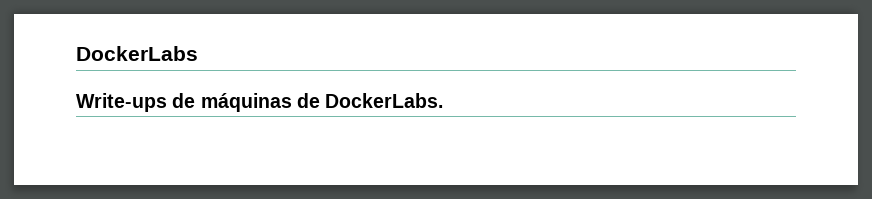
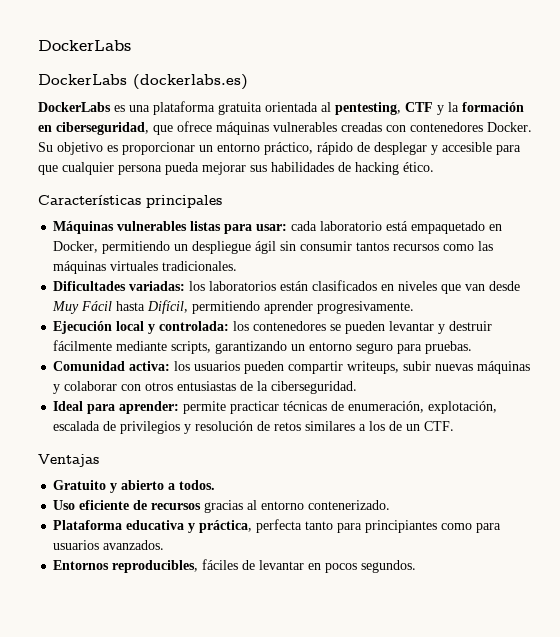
[76,93,444,112] Write-ups de máquinas de DockerLabs. -> [38,74,248,90] [38,101,524,115] [38,121,532,135] [38,142,521,155] [38,162,434,175] [38,195,222,208] [53,221,503,234] [53,241,494,254] [53,261,238,274] [53,280,521,294] [52,300,415,314] [53,321,493,334] [53,340,473,354] [53,361,531,374] [53,381,358,394] [53,401,498,414] [53,421,455,434] [38,454,99,467] [53,480,216,493] [53,500,391,513] [53,519,502,533] [53,540,165,550] [53,559,417,573] DockerLabs (dockerlabs.es) // DockerLabs es una plataforma gratuita orientada al pentesting, CTF y la formación en ciberseguridad, que ofrece máquinas vulnerables creadas con contenedores Docker. Su objetivo es proporcionar un entorno práctico, rápido de desplegar y accesible para que cualquier persona pueda mejorar sus habilidades de hacking ético. // Características principales // Máquinas vulnerables listas para usar: cada laboratorio está empaquetado en Docker, permitiendo un despliegue ágil sin consumir tantos recursos como las máquinas virtuales tradicionales. // Dificultades variadas: los laboratorios están clasificados en niveles que van desde Muy Fácil hasta Difícil, permitiendo aprender progresivamente. // Ejecución local y controlada: los contenedores se pueden levantar y destruir fácilmente mediante scripts, garantizando un entorno seguro para pruebas. // Comunidad activa: los usuarios pueden compartir writeups, subir nuevas máquinas y colaborar con otros entusiastas de la ciberseguridad. // Ideal para aprender: permite practicar técnicas de enumeración, explotación, escalada de privilegios y resolución de retos similares a los de un CTF. // Ventajas // Gratuito y abierto a todos. // Uso eficiente de recursos gracias al entorno contenerizado. // Plataforma educativa y práctica, perfecta tanto para principiantes como para usuarios avanzados. // Entornos reproducibles, fáciles de levantar en pocos segundos.

